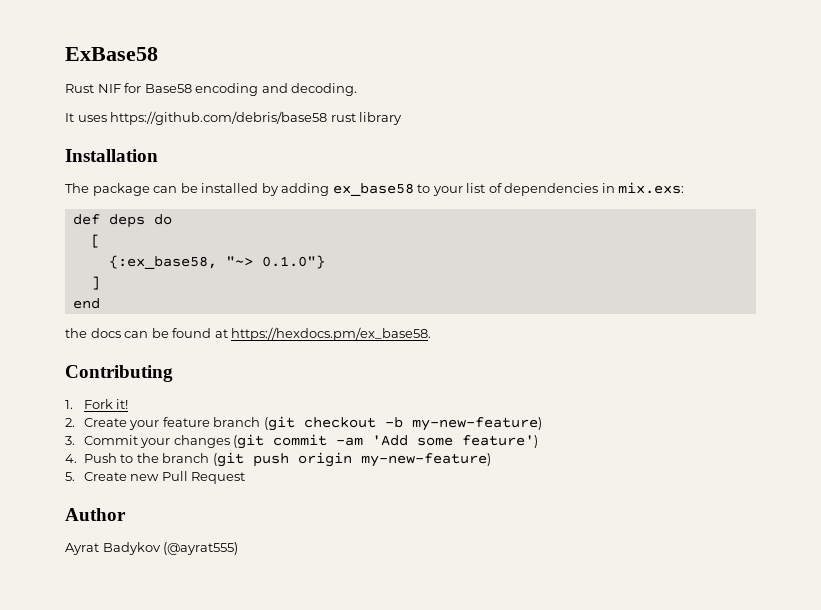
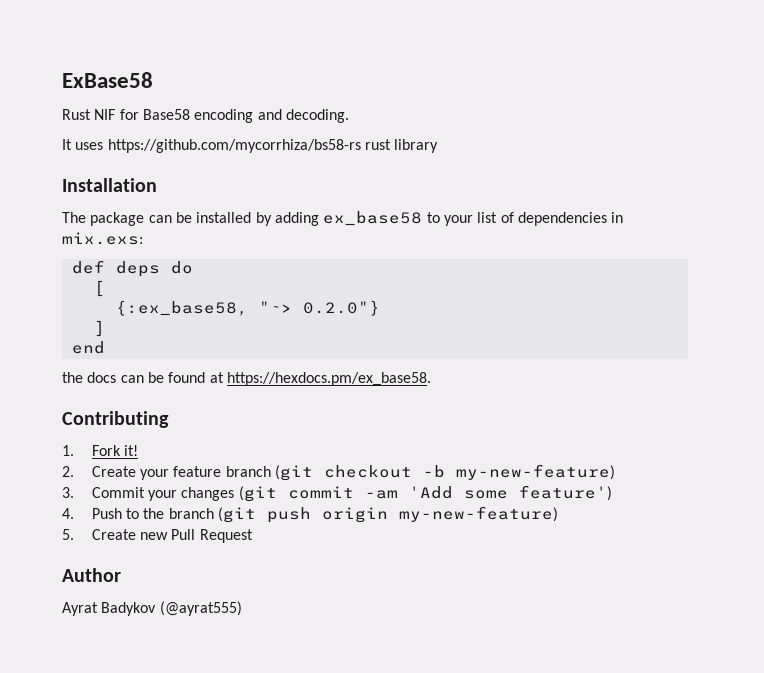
[110,111,328,125] https://github.com/debris/base58 -> [107,139,361,153] https://github.com/mycorrhiza/bs58-rs
[261,255,325,269] 0.1.0"} -> [302,300,380,316] 0.2.0"}

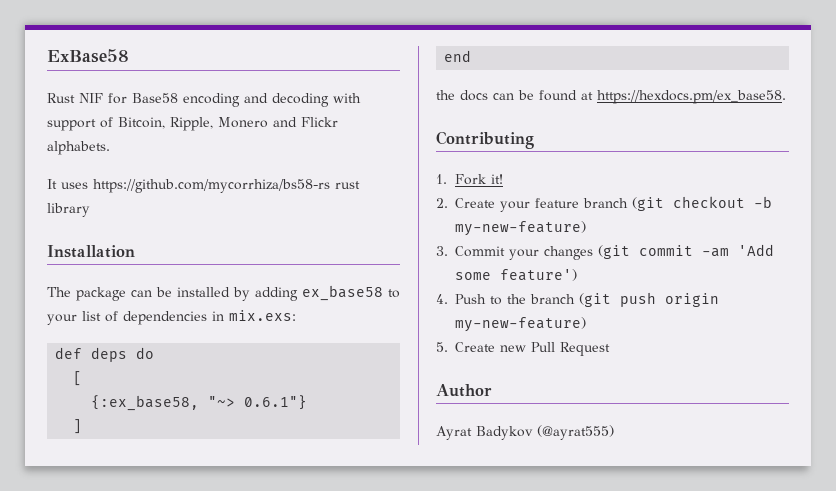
[285,109,349,123] decoding. -> [272,93,361,107] [47,117,338,131] [47,141,110,155] decoding with support of Bitcoin, Ripple, Monero and Flickr alphabets.
[302,300,380,316] 0.2.0"} -> [244,395,308,410] 0.6.1"}

